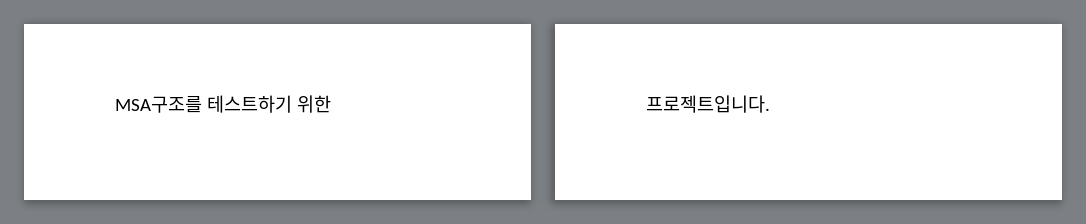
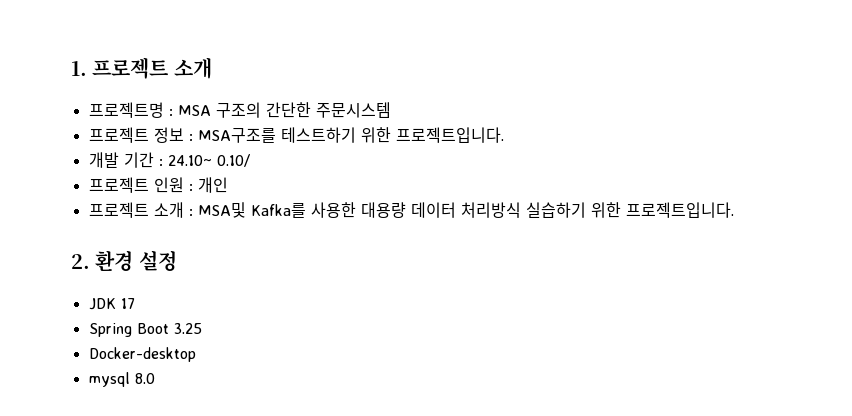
[115,95,770,113] MSA구조를 테스트하기 위한 프로젝트입니다. -> [71,57,212,79] [88,102,391,118] [88,127,504,143] [88,152,251,168] [88,177,228,193] [88,202,734,218] [71,250,177,271] [88,298,135,310] [88,323,202,337] [88,347,196,362] [88,372,155,387] 1. 프로젝트 소개 // 프로젝트명 : MSA 구조의 간단한 주문시스템 // 프로젝트 정보 : MSA구조를 테스트하기 위한 프로젝트입니다. // 개발 기간 : 24.10~ 0.10/ // 프로젝트 인원 : 개인 // 프로젝트 소개 : MSA및 Kafka를 사용한 대용량 데이터 처리방식 실습하기 위한 프로젝트입니다. // 2. 환경 설정 // JDK 17 // Spring Boot 3.25 // Docker-desktop // mysql 8.0

